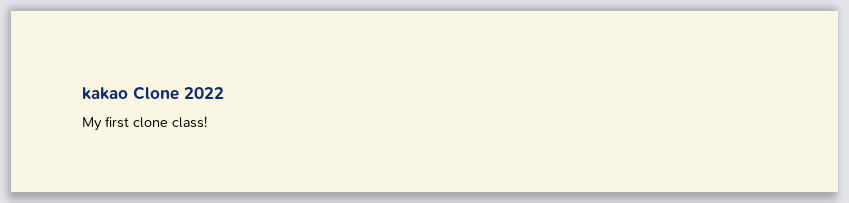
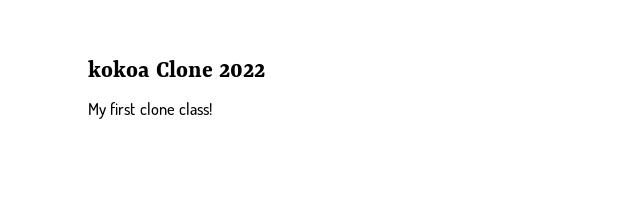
[82,87,128,100] kakao -> [88,60,150,77] kokoa

